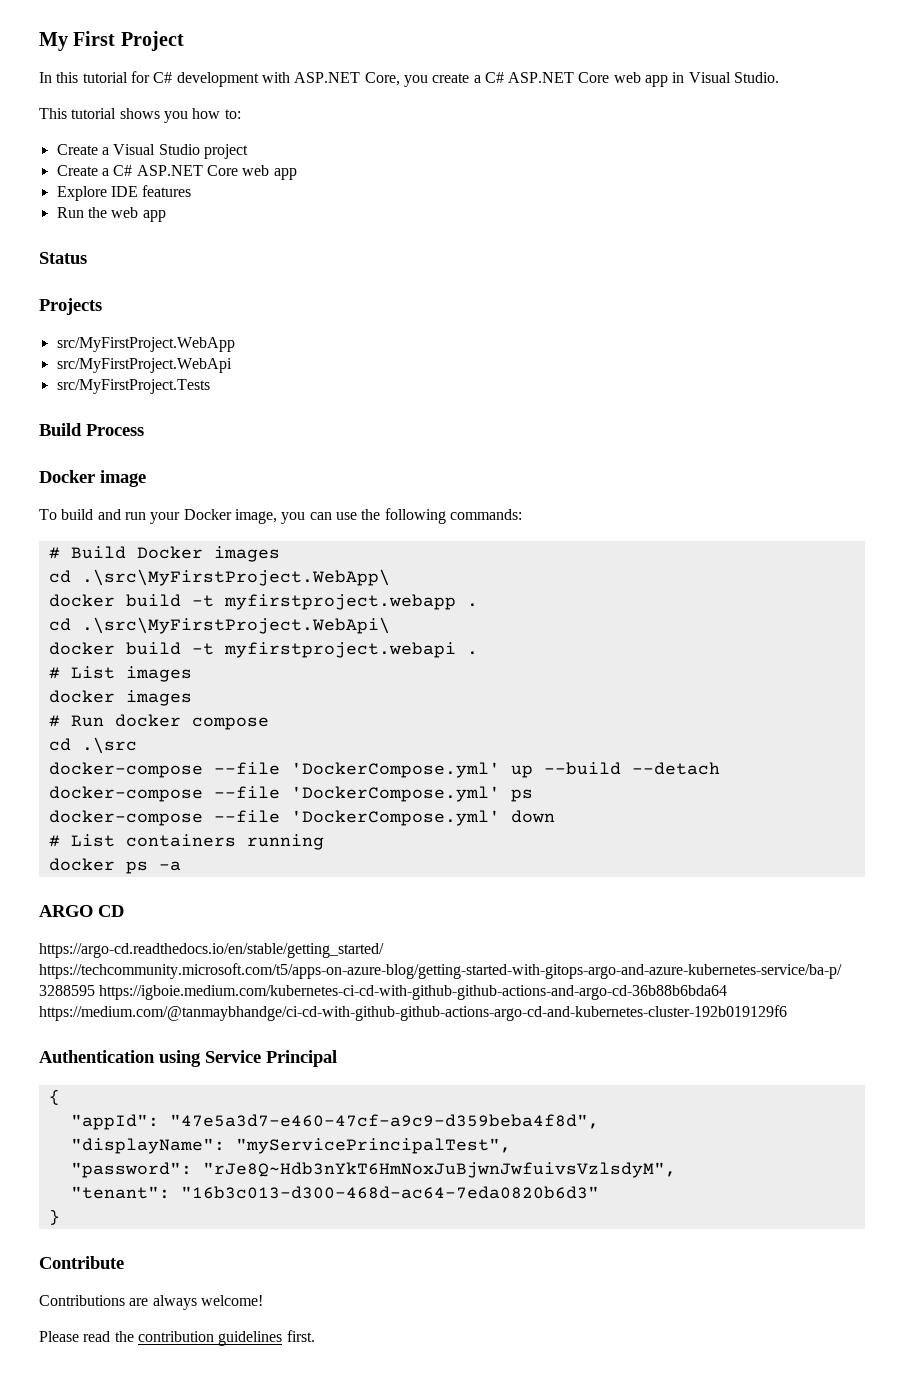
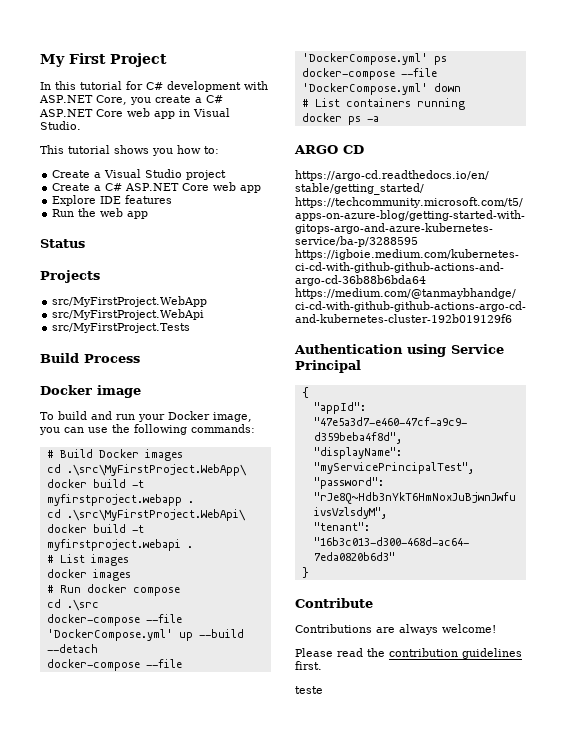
(315, 1336) none -> [295,686,323,694] // teste

